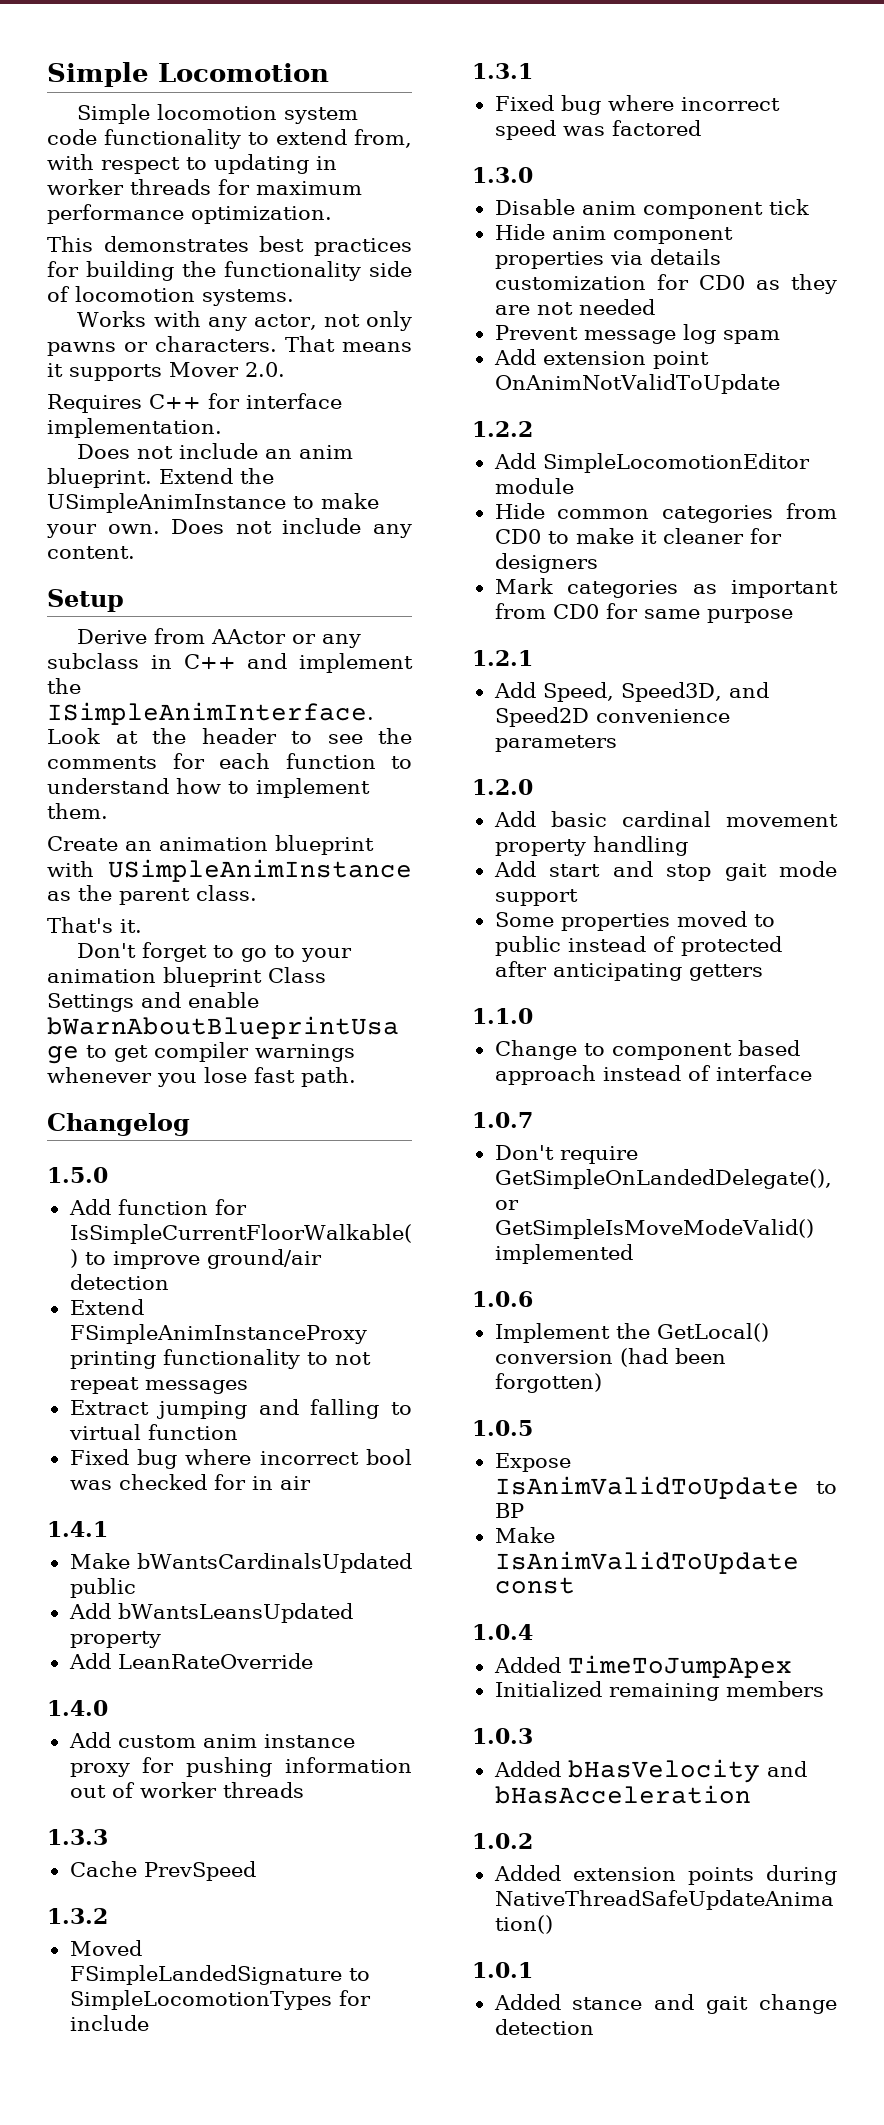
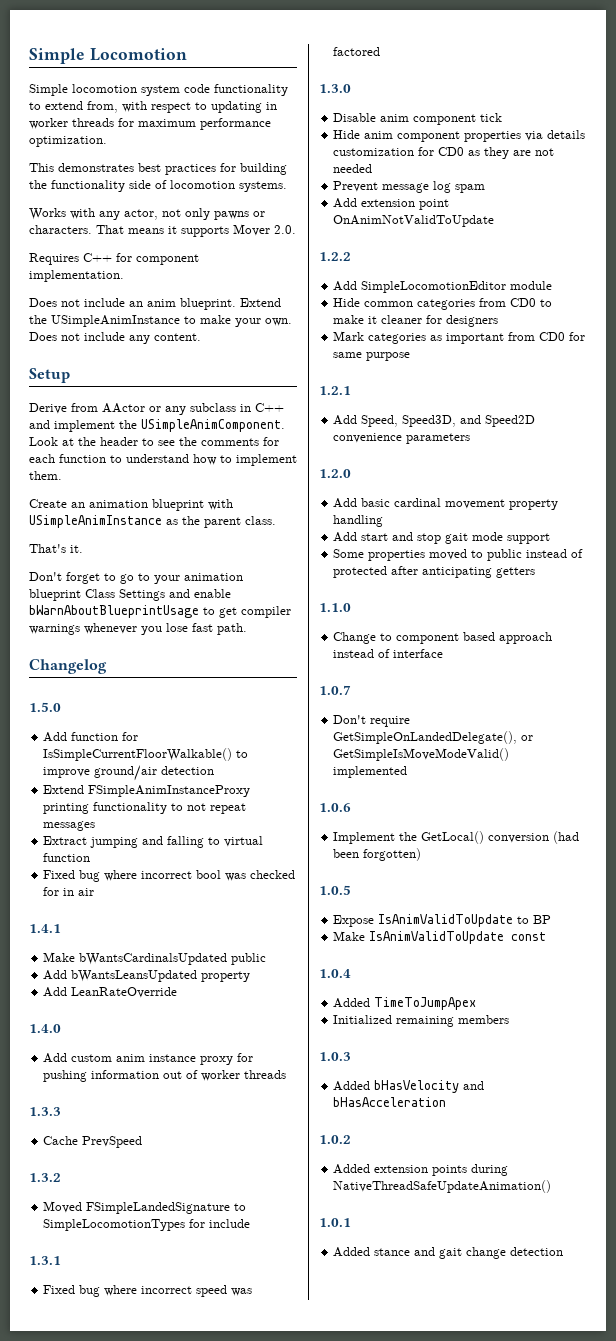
[246,393,342,409] interface -> [136,254,199,265] component
[47,702,374,725] ISimpleAnimInterface. -> [141,419,285,432] USimpleAnimComponent.

